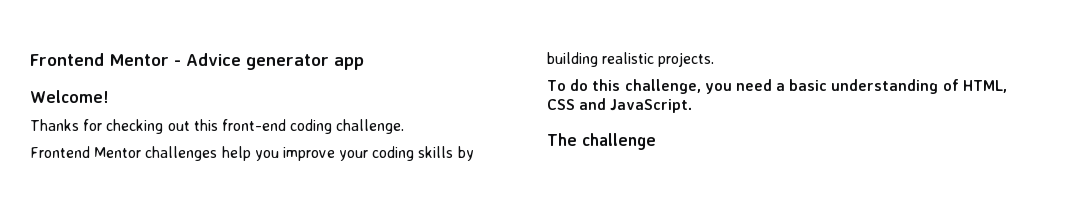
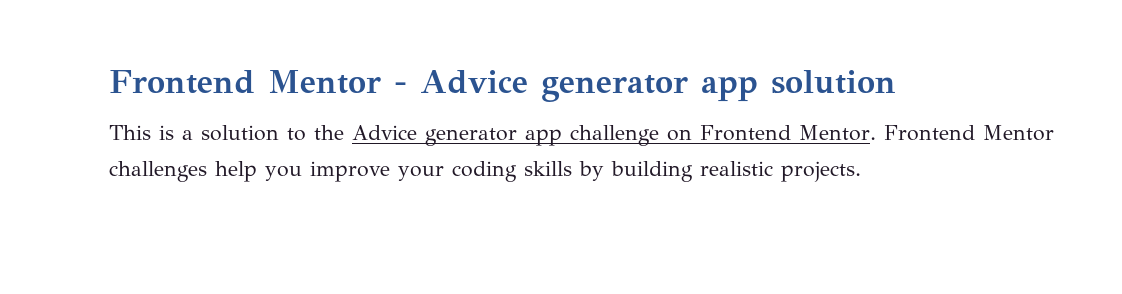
[30,90,109,103] [30,119,405,134] // Welcome! // Thanks for checking out this front-end coding challenge. // -> [771,70,896,94] [109,125,876,146] solution // This is a solution to the Advice generator app challenge on Frontend Mentor.
[547,79,1007,94] [547,98,693,113] [547,133,656,150] // To do this challenge, you need a basic understanding of HTML, CSS and JavaScript. // The challenge -> (861, 171) none

